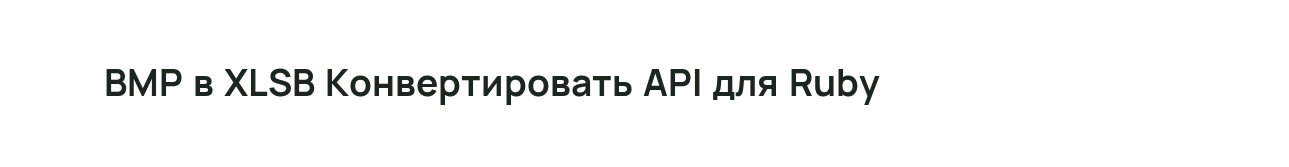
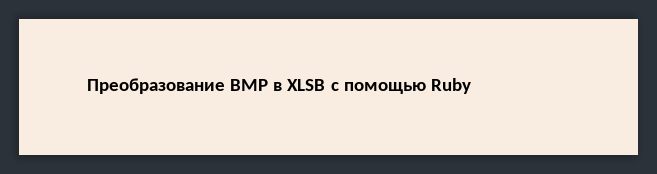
(104, 82) none -> [87,78,225,94] Преобразование
[324,69,779,105] Конвертировать API для -> [330,82,426,94] с помощью

